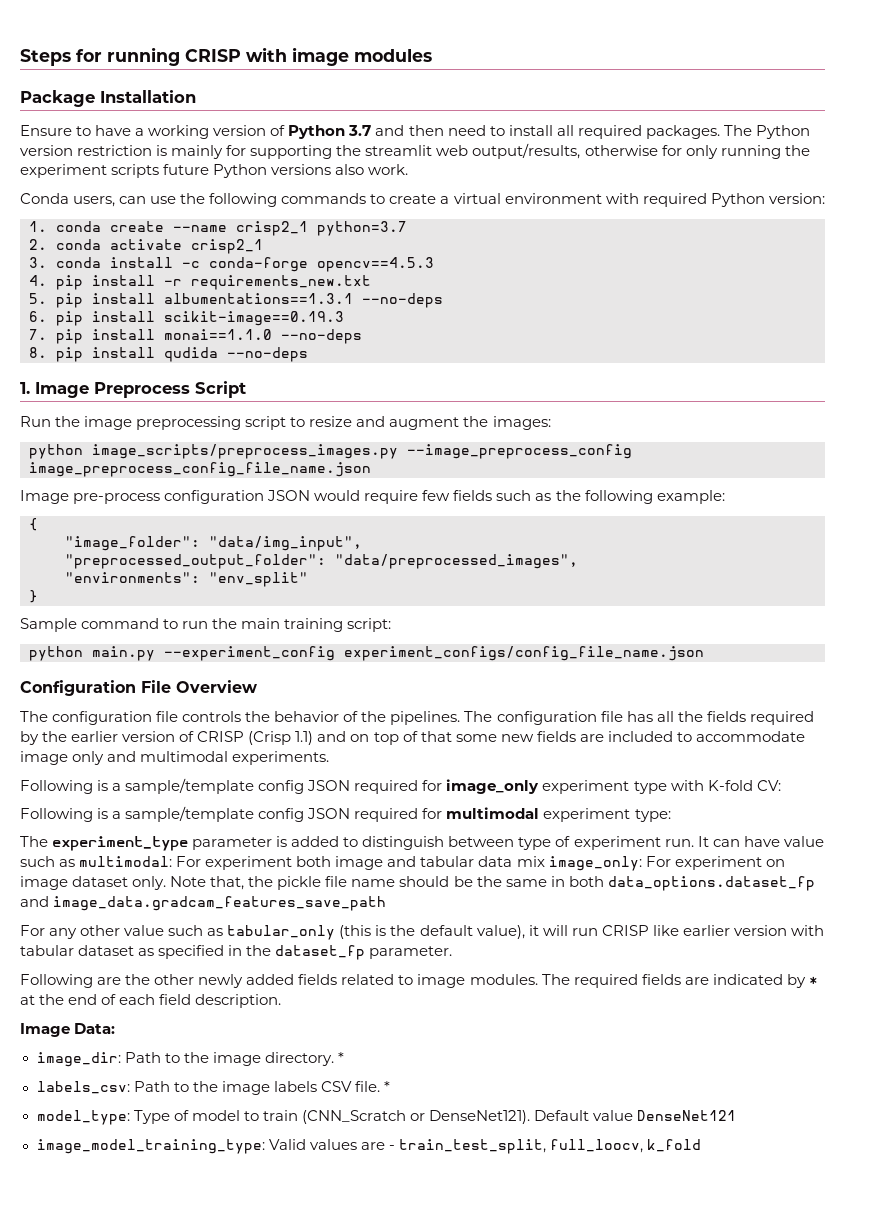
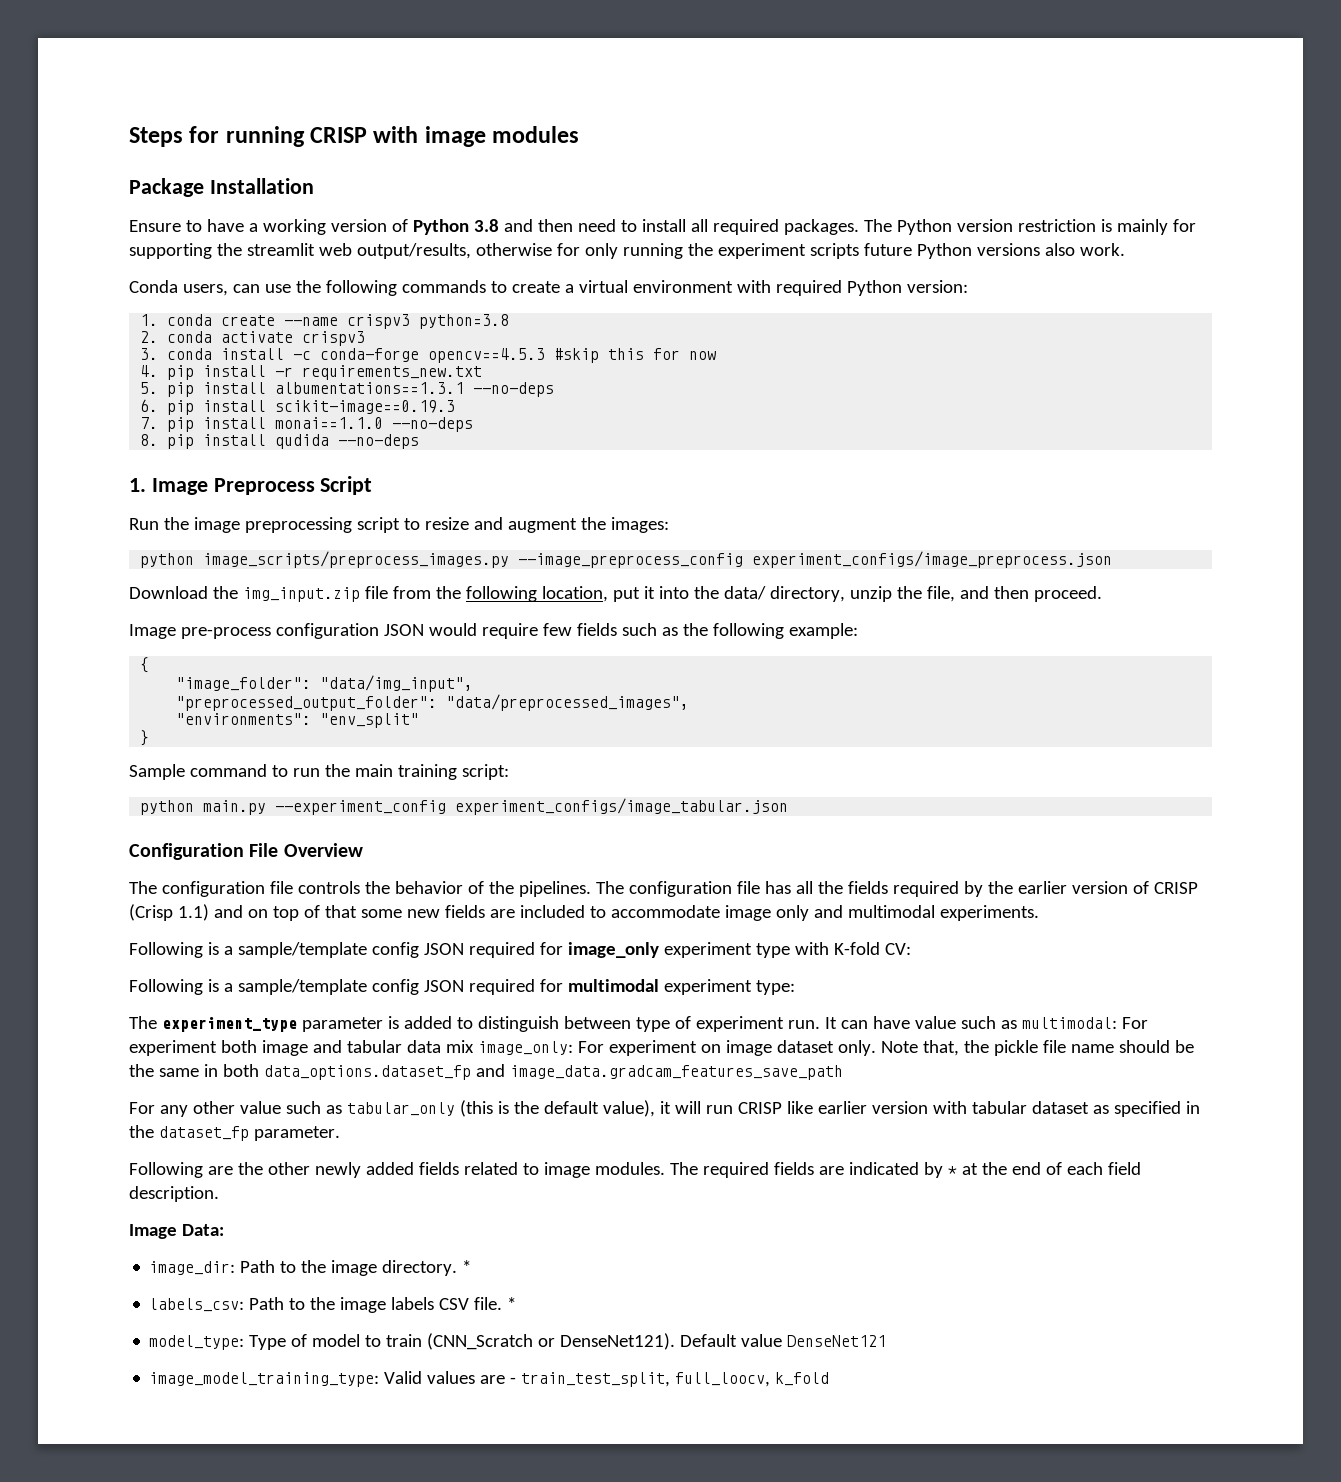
[348,125,372,136] 3.7 -> [473,219,499,232] 3.8
[236,221,407,236] crisp2_1 python=3.7 -> [347,314,510,329] crispv3 python=3.8
[191,239,263,254] crisp2_1 -> [302,331,366,346] crispv3
(434, 264) none -> [554,348,717,363] #skip this for now
[29,462,371,477] image_preprocess_config_file_name.json -> [752,551,1113,568] [129,586,1102,602] experiment_configs/image_preprocess.json // Download the img_input.zip file from the following location, put it into the data/ directory, unzip the file, and then proceed.
[344,646,704,661] experiment_configs/config_file_name.json -> [455,798,789,815] experiment_configs/image_tabular.json

